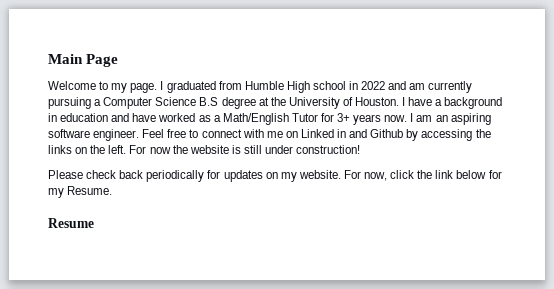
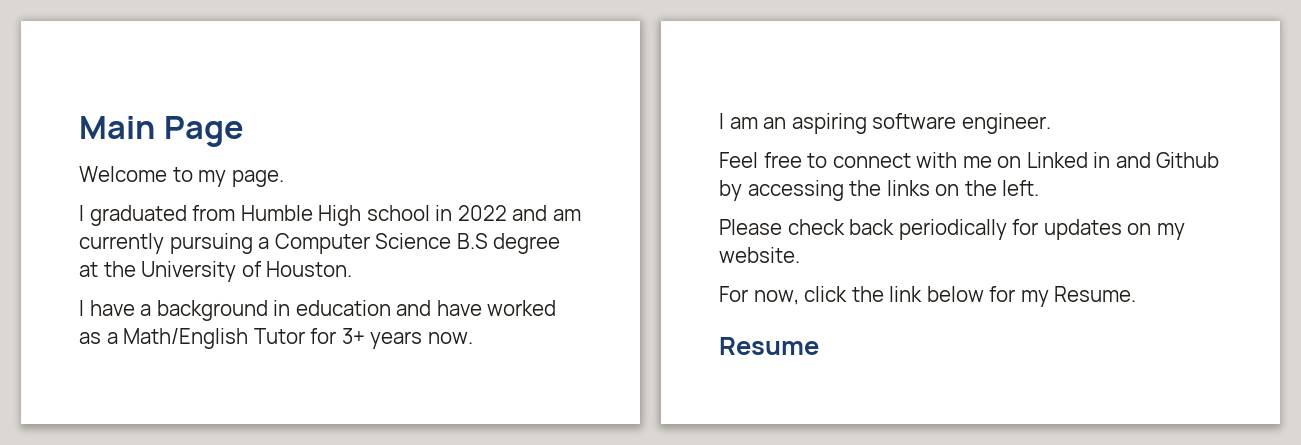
(158, 88) none -> (284, 178) //
(400, 101) none -> (353, 269) //
(408, 118) none -> (473, 338) //
(140, 135) none -> (1051, 123) //
[129,145,361,154] For now the website is still under construction! -> (1040, 188) none
(341, 174) none -> (800, 255) //

